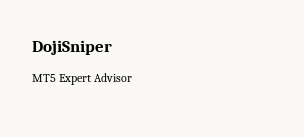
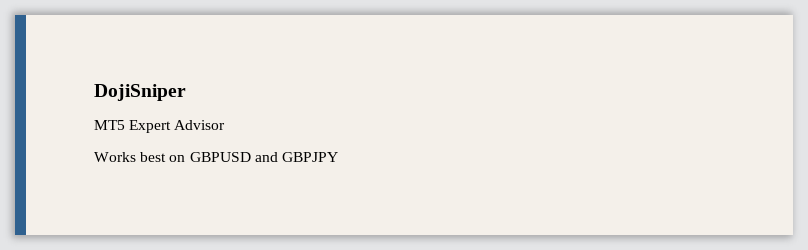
(133, 77) none -> [94,152,338,162] // Works best on GBPUSD and GBPJPY

